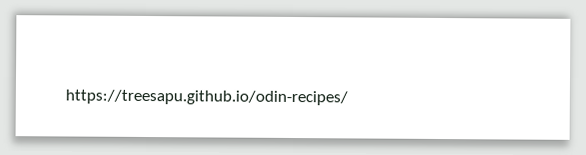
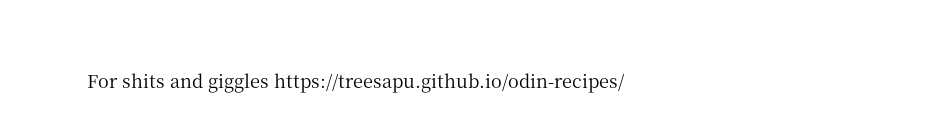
(65, 97) none -> [87,73,269,93] For shits and giggles

